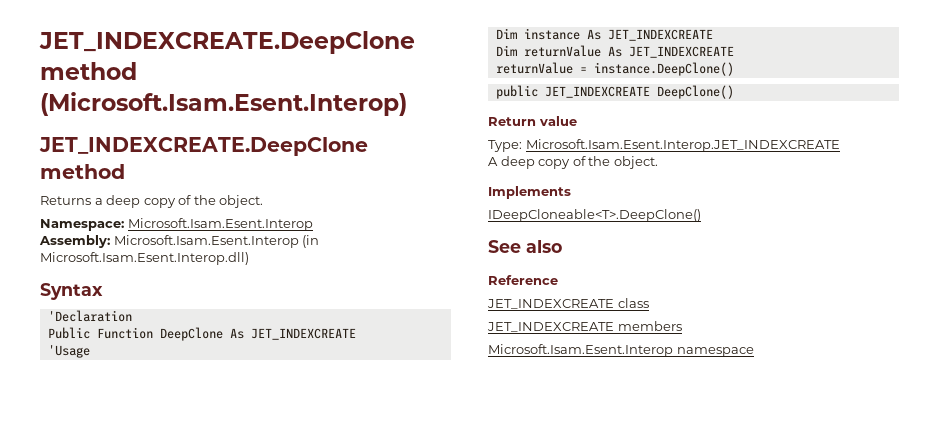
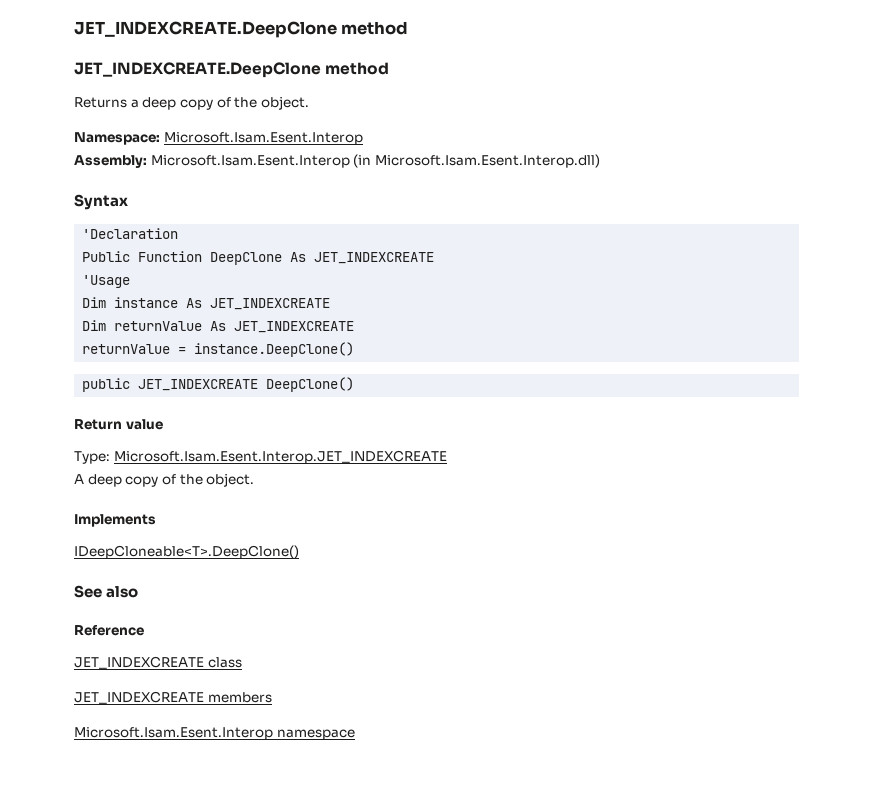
[39,31,415,54] [40,62,137,80] [40,92,407,116] JET_INDEXCREATE.DeepClone method (Microsoft.Isam.Esent.Interop) -> [74,21,409,38] JET_INDEXCREATE.DeepClone method

